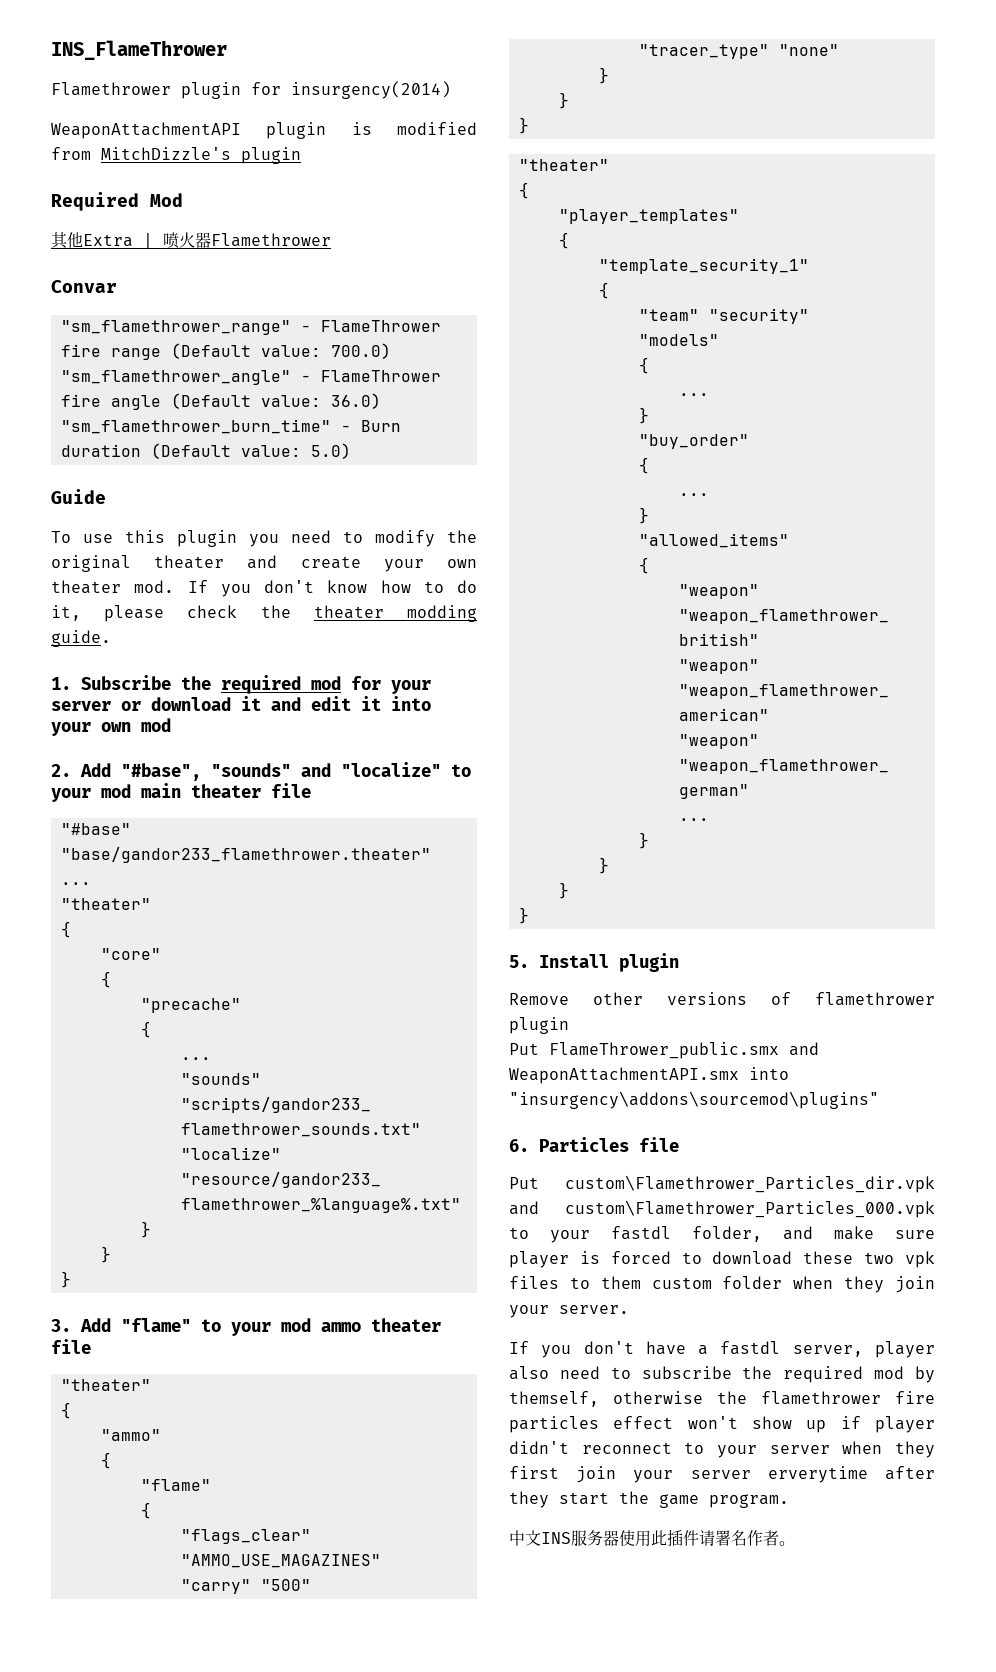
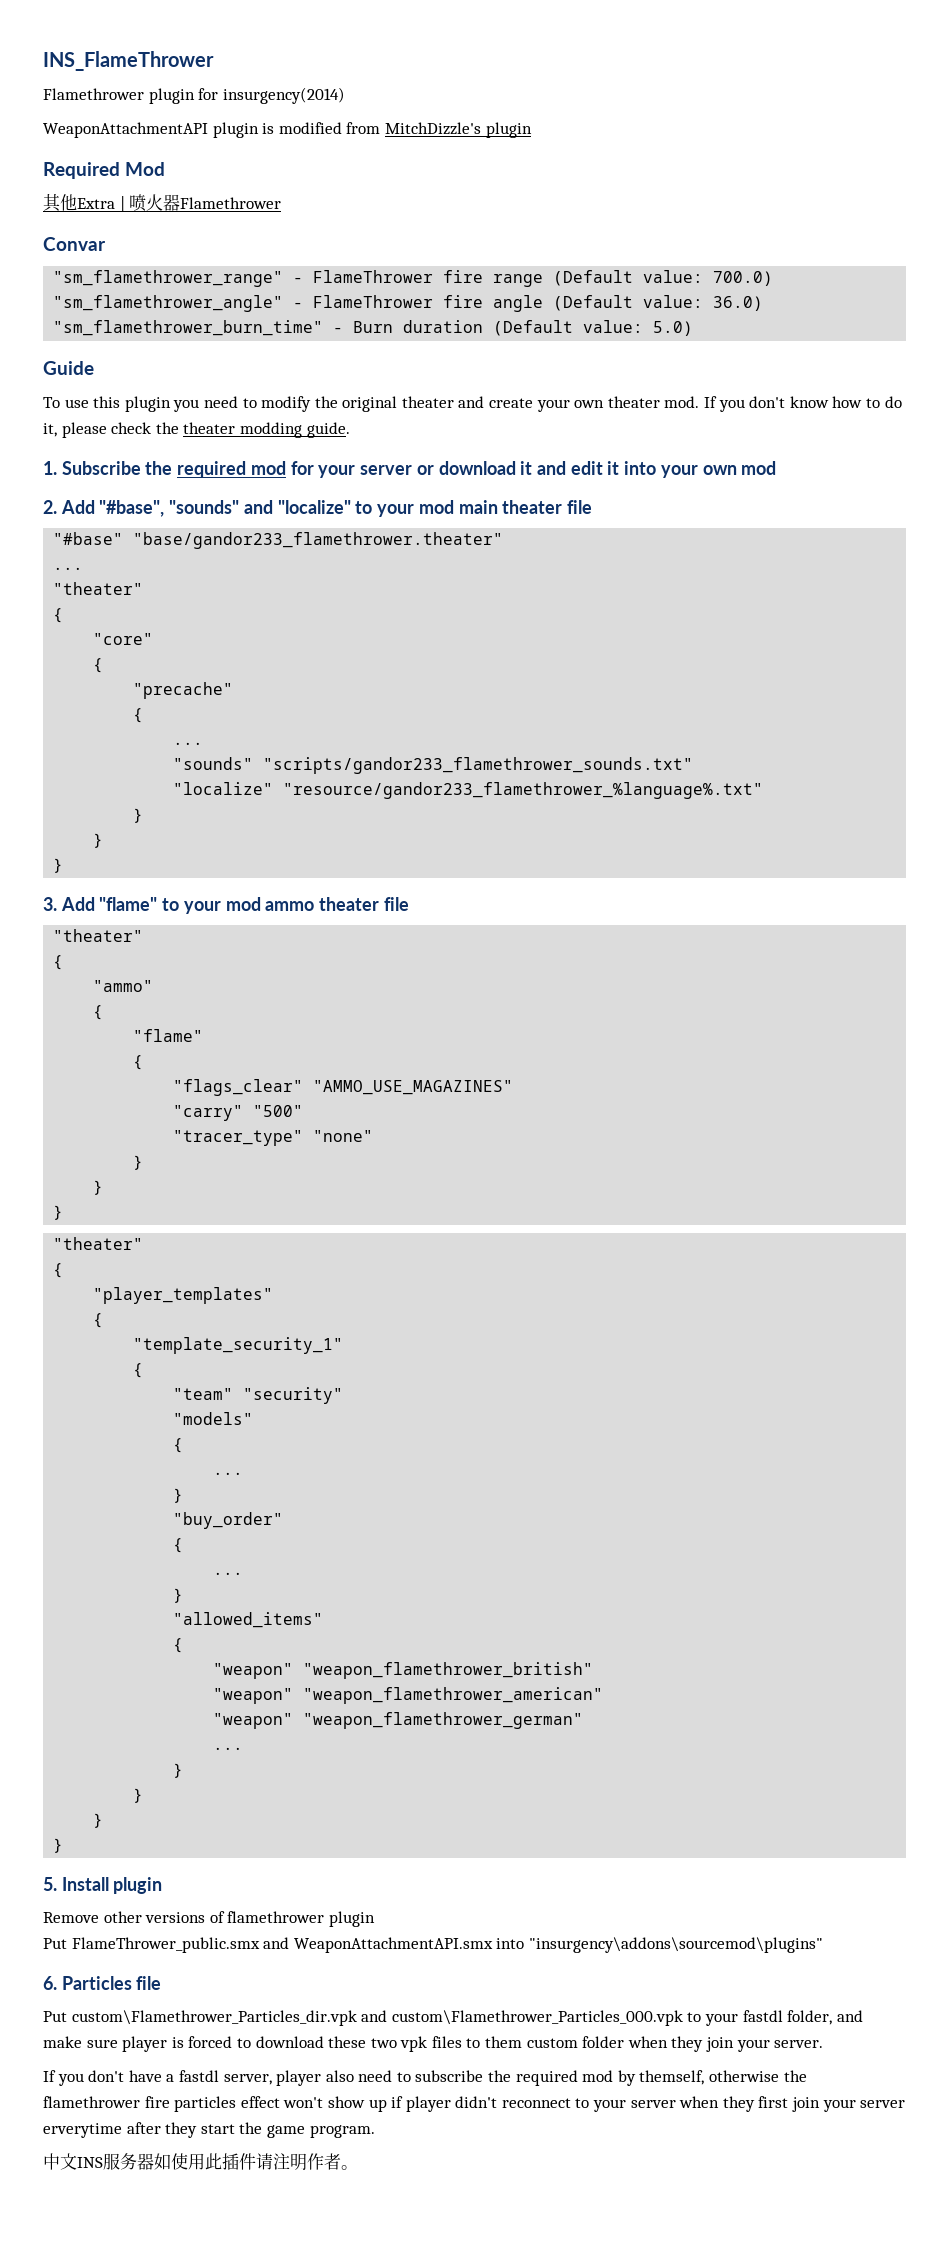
(619, 1538) none -> [154,2153,171,2170] 如
[715,1530,747,1546] 署名 -> [273,2153,307,2171] 注明

